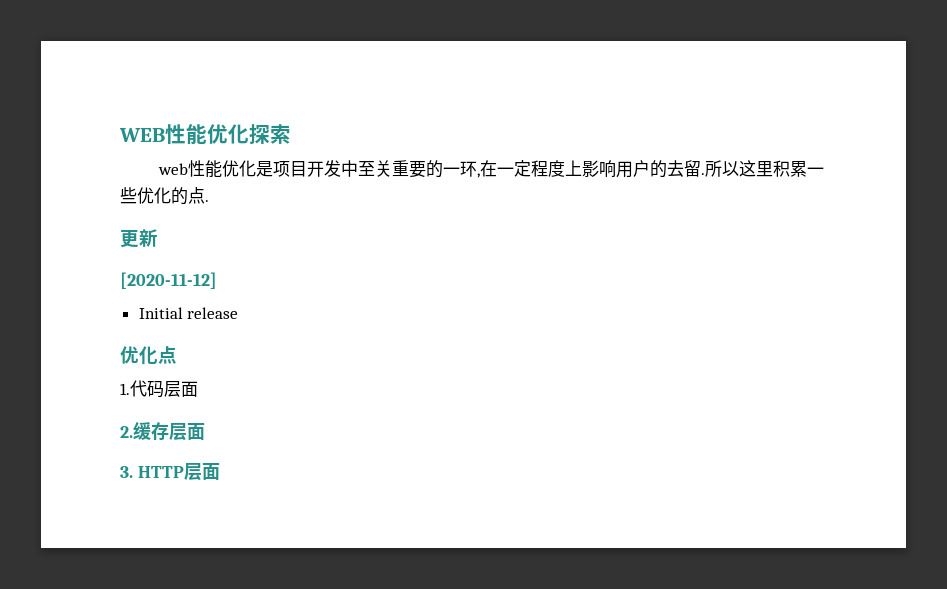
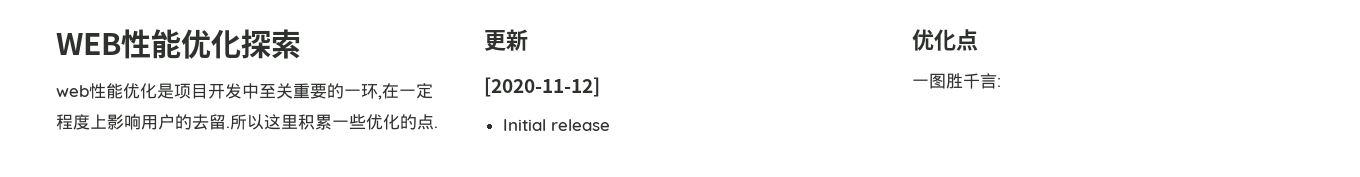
[120,380,198,398] [120,422,205,441] [120,463,220,481] 1.代码层面 // 2.缓存层面 // 3. HTTP层面 -> [912,73,1001,89] 一图胜千言:

